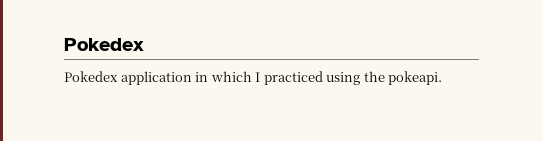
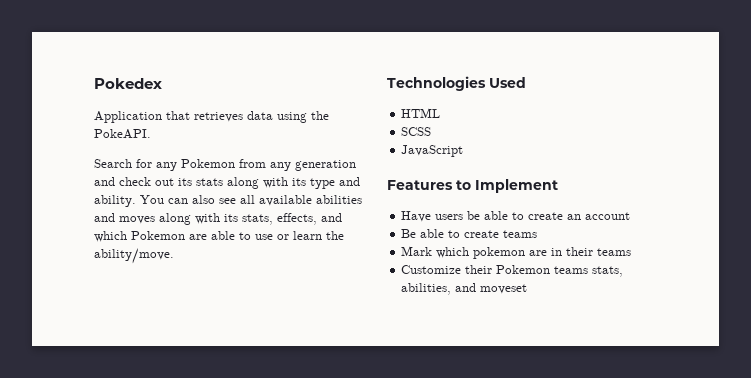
[64,71,443,85] Pokedex application in which I practiced using the pokeapi. -> [94,111,329,123] [94,129,151,139] [94,159,356,171] [94,177,360,189] [94,195,362,207] [94,213,342,225] [94,231,344,242] [94,248,174,264] [387,76,526,91] [401,108,441,118] [401,127,432,136] [401,145,464,157] [387,179,558,193] [401,211,631,222] [401,229,538,238] [401,246,632,259] [401,265,624,277] [401,283,528,295] Application that retrieves data using the PokeAPI. // Search for any Pokemon from any generation and check out its stats along with its type and ability. You can also see all available abilities and moves along with its stats, effects, and which Pokemon are able to use or learn the ability/move. // Technologies Used // HTML // SCSS // JavaScript // Features to Implement // Have users be able to create an account // Be able to create teams // Mark which pokemon are in their teams // Customize their Pokemon teams stats, abilities, and moveset

